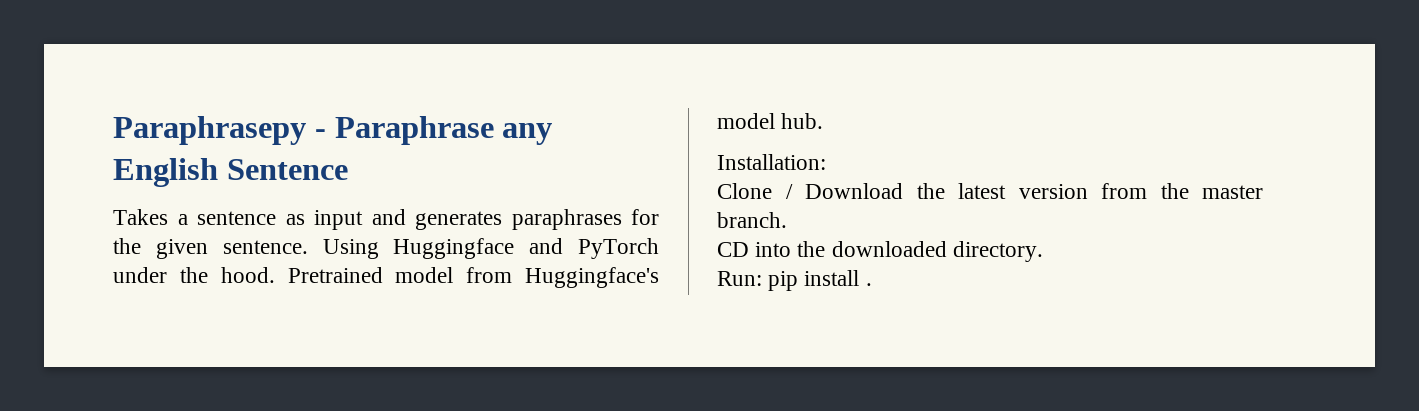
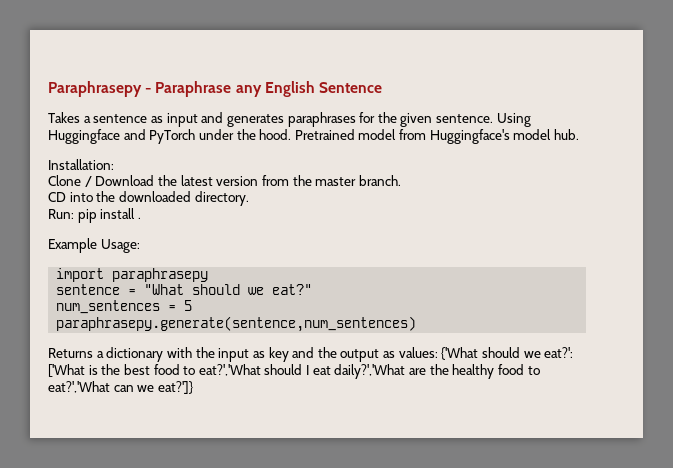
(872, 284) none -> [48,238,140,253] [56,268,209,282] [56,284,313,295] [56,300,193,314] [56,316,417,332] [48,347,574,362] [48,364,540,379] [48,381,193,394] // Example Usage: // import paraphrasepy // sentence = "What should we eat?" // num_sentences = 5 // paraphrasepy.generate(sentence,num_sentences) // Returns a dictionary with the input as key and the output as values: {'What should we eat?': ['What is the best food to eat?','What should I eat daily?','What are the healthy food to eat?','What can we eat?']}

